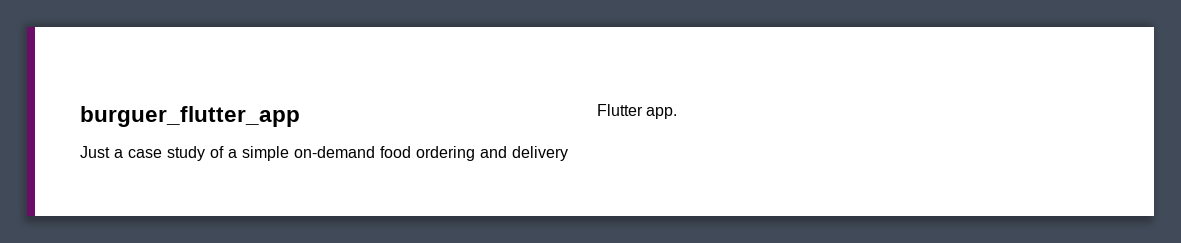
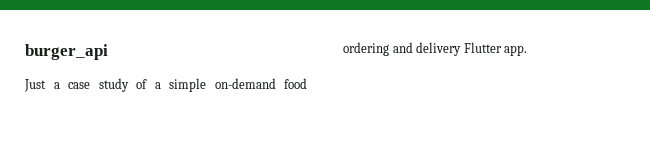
[80,106,300,127] burguer_flutter_app -> [25,44,108,60] burger_api

